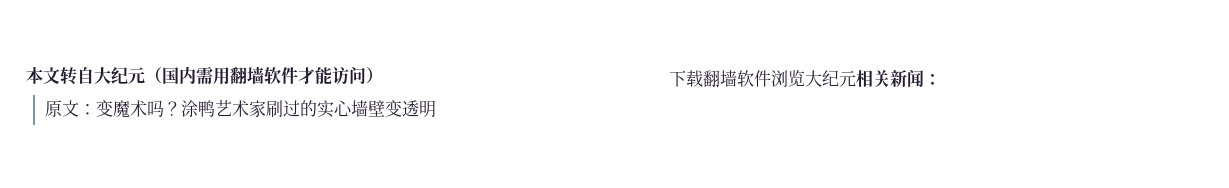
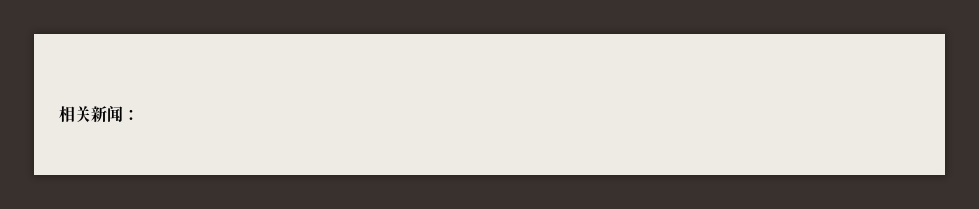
[26,66,383,85] [44,100,436,118] [668,70,856,87] 本文转自大纪元（国内需用翻墙软件才能访问） // 原文：变魔术吗？涂鸭艺术家刷过的实心墙壁变透明 // 下载翻墙软件浏览大纪元 -> (59, 114) none

